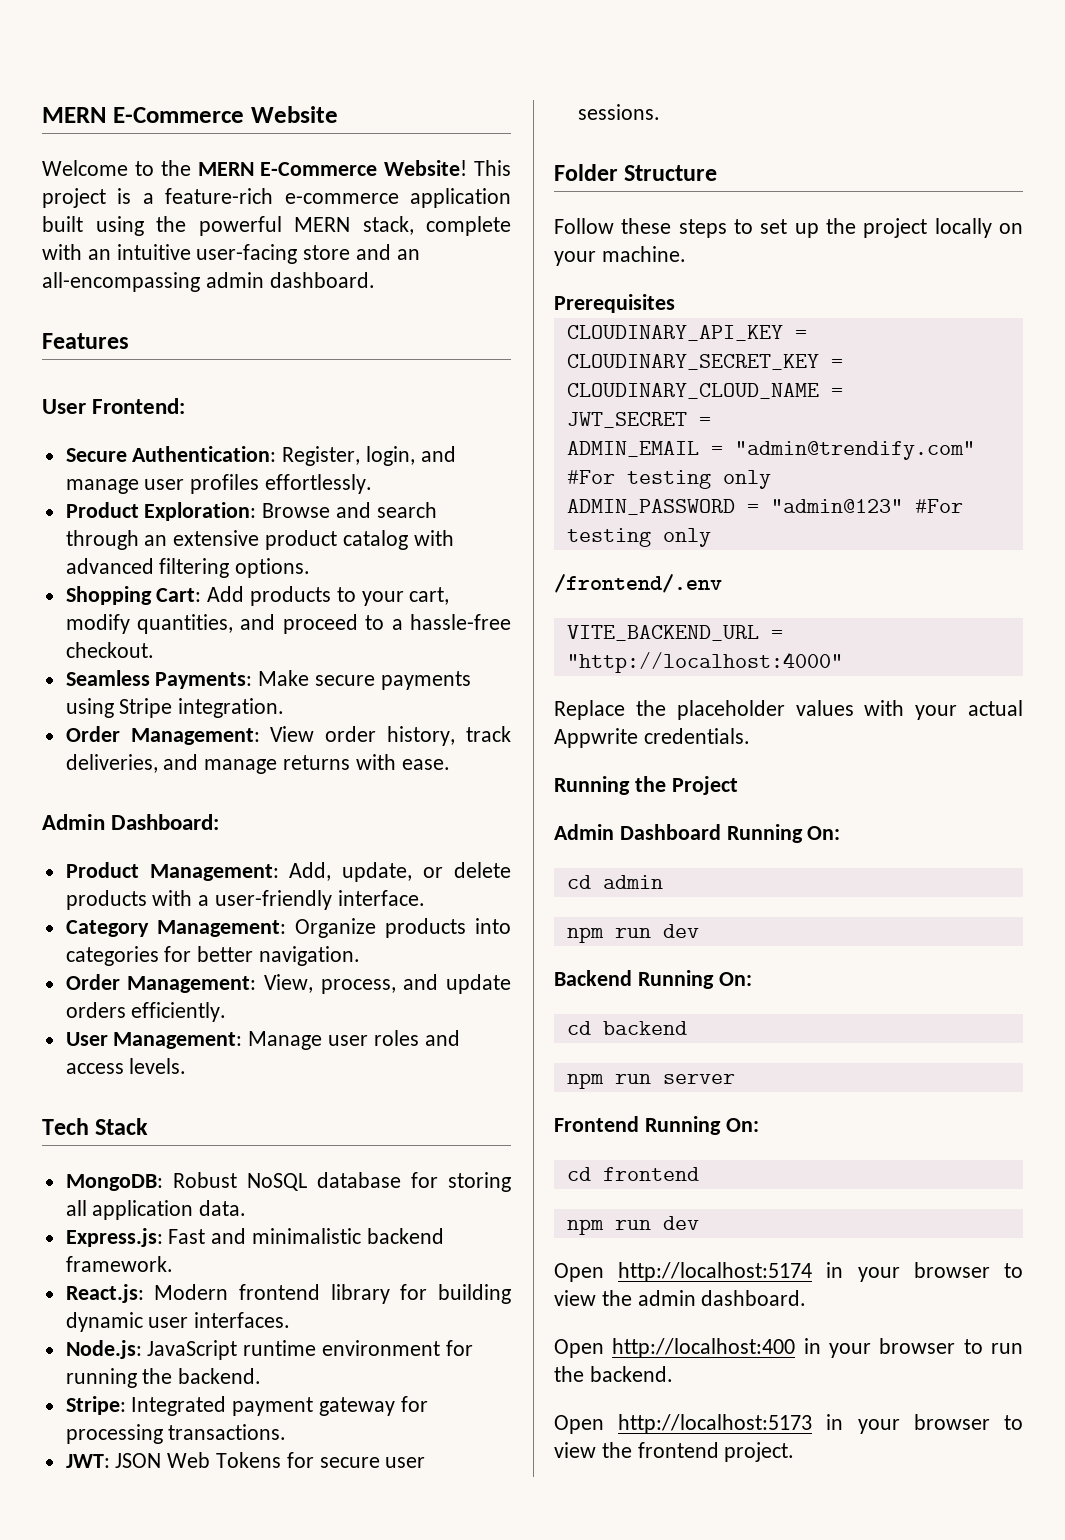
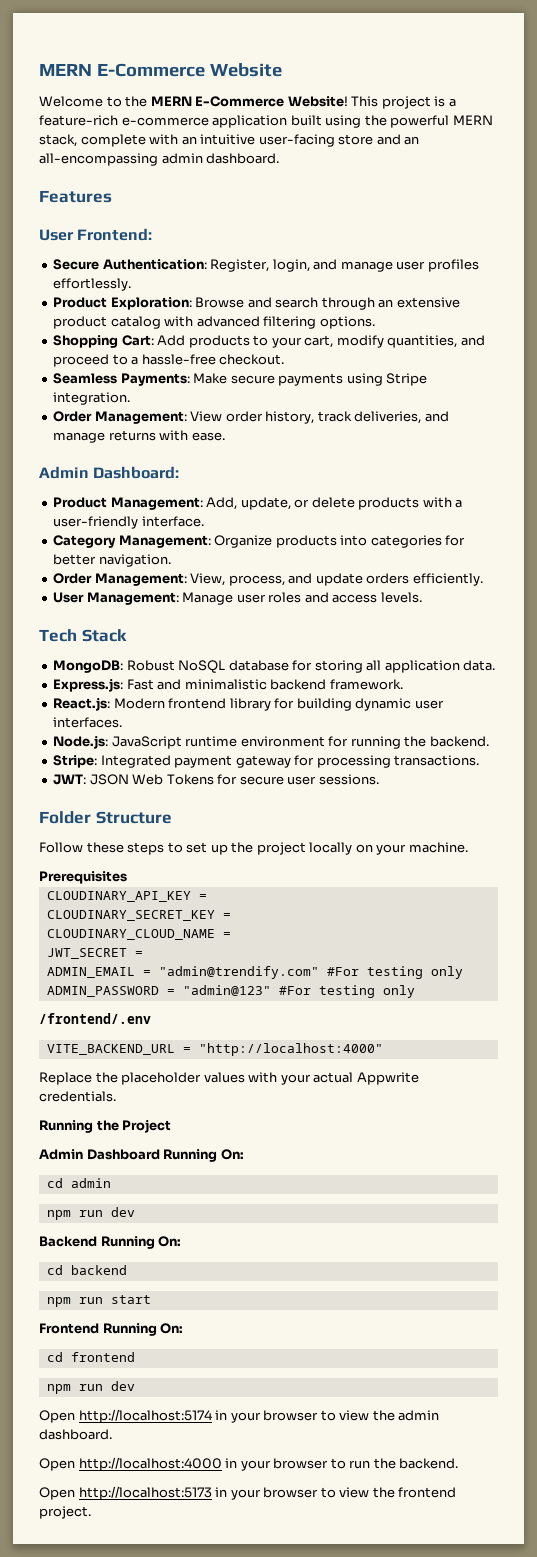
[662,1074,735,1084] server -> [110,1295,151,1304] start
[612,1338,796,1358] http://localhost:400 -> [78,1457,222,1471] http://localhost:4000

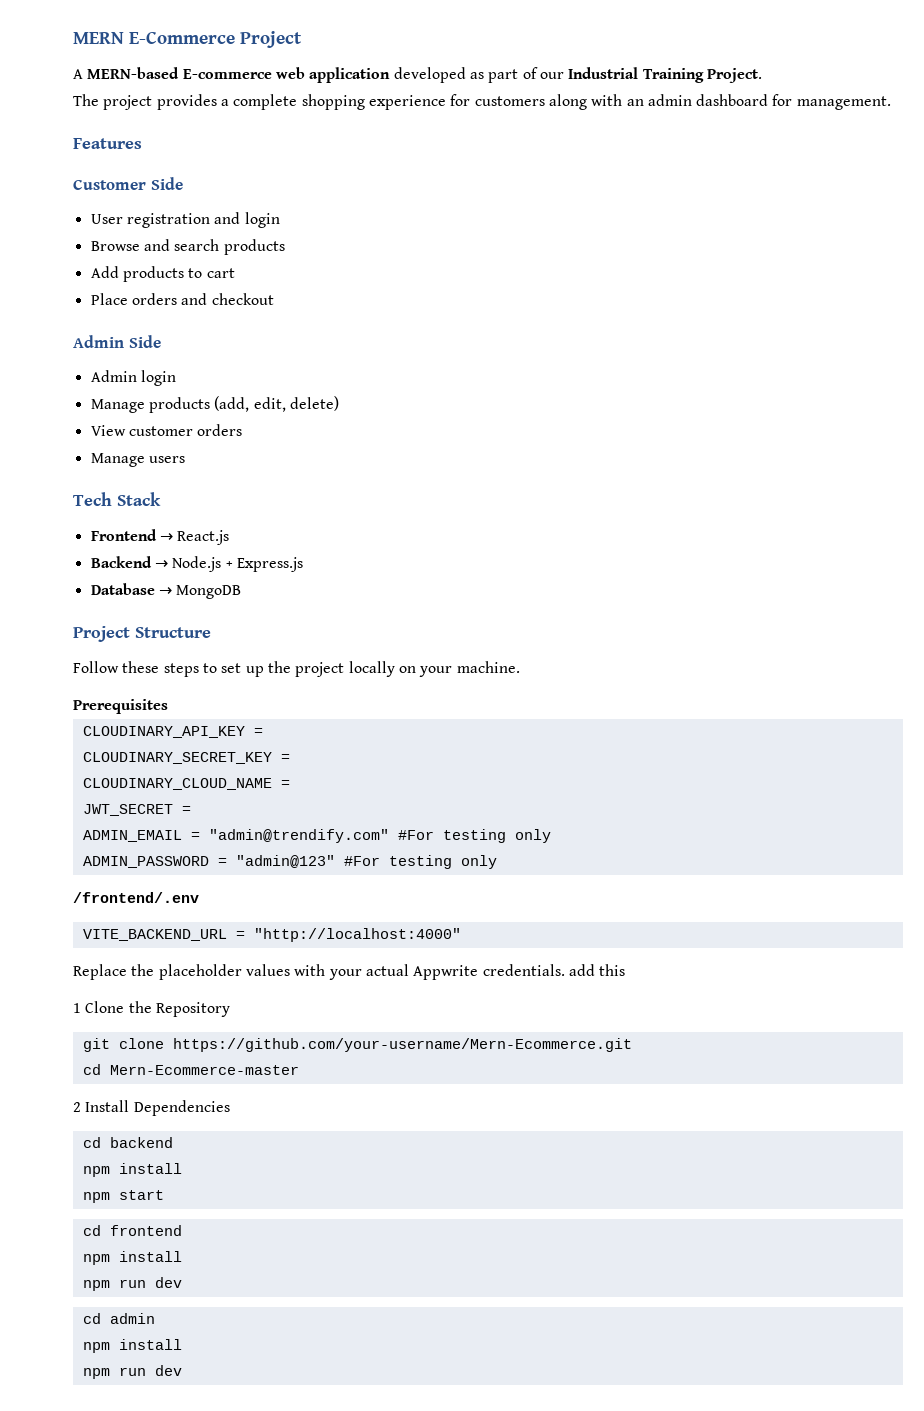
[39,63,282,77] [39,96,456,109] [39,115,493,128] [39,134,420,147] [39,153,280,166] MERN E-Commerce Website // Welcome to the MERN E-Commerce Website! This project is a feature-rich e-commerce application built using the powerful MERN stack, complete with an intuitive user-facing store and an all-encompassing admin dashboard. -> [73,31,302,48] [73,67,762,83] [73,94,891,110] MERN E-Commerce Project // A MERN-based E-commerce web application developed as part of our Industrial Training Project. // The project provides a complete shopping experience for customers along with an admin dashboard for management.
[39,228,153,241] [53,259,479,272] [53,278,132,291] [53,297,460,310] [53,316,375,329] [53,335,485,348] [53,354,285,367] [53,373,428,386] [53,392,131,405] [53,411,449,424] [53,430,225,443] [39,466,180,479] [53,497,463,510] [53,516,204,529] [53,535,466,548] [53,554,171,567] [53,573,483,586] [53,592,422,605] [39,629,127,642] [53,660,496,673] [53,678,403,692] [53,697,444,711] [53,717,123,728] [53,735,489,749] [53,755,480,768] [53,774,379,785] [39,811,91,824] // User Frontend: // Secure Authentication: Register, login, and manage user profiles effortlessly. // Product Exploration: Browse and search through an extensive product catalog with advanced filtering options. // Shopping Cart: Add products to your cart, modify quantities, and proceed to a hassle-free checkout. // Seamless Payments: Make secure payments using Stripe integration. // Order Management: View order history, track deliveries, and manage returns with ease. // Admin Dashboard: // Product Management: Add, update, or delete products with a user-friendly interface. // Category Management: Organize products into categories for better navigation. // Order Management: View, process, and update orders efficiently. // User Management: Manage user roles and access levels. // Tech Stack // MongoDB: Robust NoSQL database for storing all application data. // Express.js: Fast and minimalistic backend framework. // React.js: Modern frontend library for building dynamic user interfaces. // Node.js: JavaScript runtime environment for running the backend. // Stripe: Integrated payment gateway for processing transactions. // JWT: JSON Web Tokens for secure user sessions. // Folder -> [73,177,183,190] [90,212,280,228] [90,239,285,255] [90,266,235,282] [90,293,274,305] [73,335,161,348] [90,370,176,386] [90,396,339,413] [90,424,243,436] [90,453,185,467] [73,492,161,506] [90,529,230,545] [90,556,303,572] [90,583,242,599] [73,626,130,642] // Customer Side // User registration and login // Browse and search products // Add products to cart // Place orders and checkout // Admin Side // Admin login // Manage products (add, edit, delete) // View customer orders // Manage users // Tech Stack // Frontend → React.js // Backend → Node.js + Express.js // Database → MongoDB // Project
[39,1119,172,1133] [39,1149,244,1162] [46,1178,111,1188] [46,1207,135,1220] [39,1236,182,1249] [46,1265,127,1275] [46,1295,151,1307] [39,1323,184,1336] [46,1352,135,1362] [46,1381,135,1394] [39,1409,440,1423] [39,1429,112,1440] [39,1457,459,1471] [39,1486,457,1500] [39,1506,91,1519] // Running the Project // Admin Dashboard Running On: // cd admin // npm run dev // Backend Running On: // cd backend // npm run start // Frontend Running On: // cd frontend // npm run dev // Open http://localhost:5174 in your browser to view the admin dashboard. // Open http://localhost:4000 in your browser to run the backend. // Open http://localhost:5173 in your browser to view the frontend project. -> [568,964,626,976] [73,1001,230,1017] [82,1038,632,1052] [82,1064,299,1075] [73,1100,230,1116] [82,1137,173,1148] [82,1163,182,1177] [82,1190,164,1203] [82,1225,182,1236] [82,1251,182,1265] [82,1277,182,1291] [82,1313,155,1324] [82,1339,182,1353] [82,1365,182,1379] add this // 1 Clone the Repository // git clone https://github.com/your-username/Mern-Ecommerce.git // cd Mern-Ecommerce-master // 2 Install Dependencies // cd backend // npm install // npm start // cd frontend // npm install // npm run dev // cd admin // npm install // npm run dev

